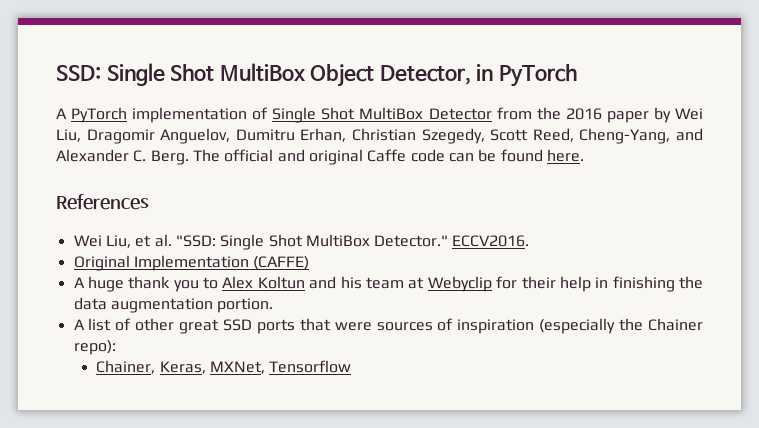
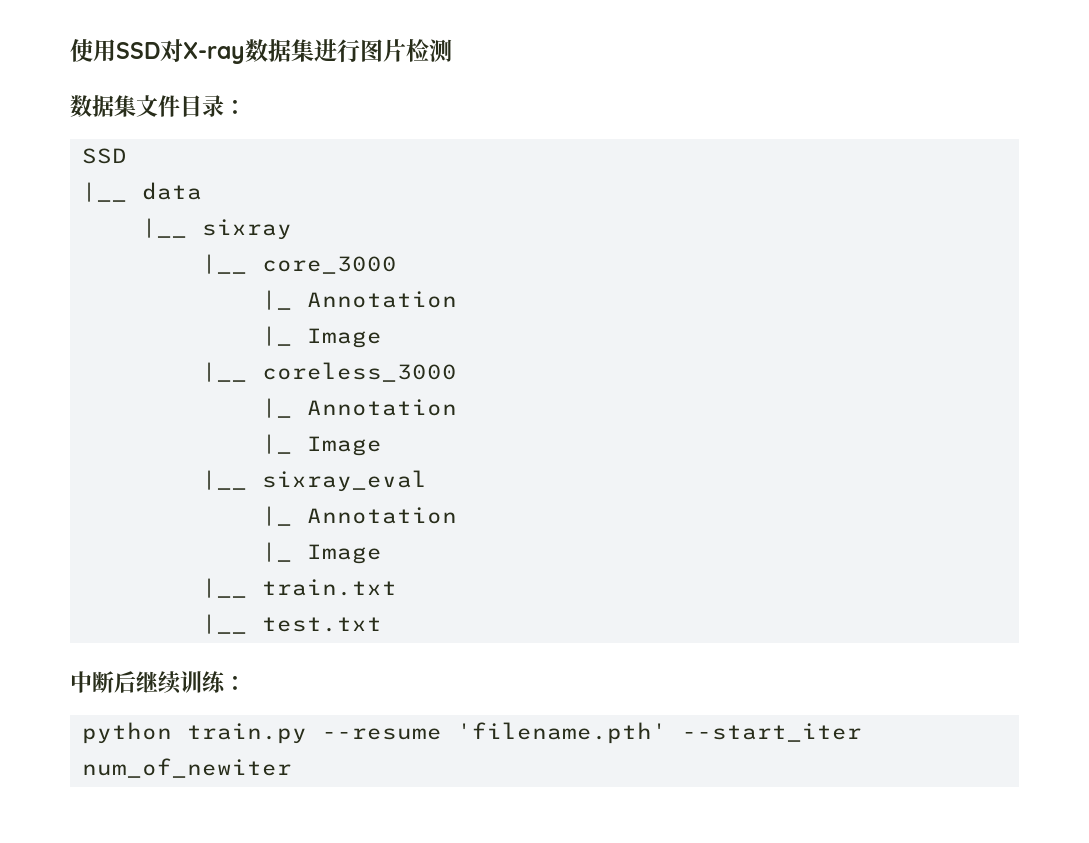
[56,63,577,87] [56,107,704,123] [56,128,704,144] [56,149,584,165] [56,194,149,210] [73,234,530,250] [73,255,310,271] [73,276,703,292] [73,297,274,313] [73,318,703,334] [73,340,116,355] [96,360,352,374] SSD: Single Shot MultiBox Object Detector, in PyTorch // A PyTorch implementation of Single Shot MultiBox Detector from the 2016 paper by Wei Liu, Dragomir Anguelov, Dumitru Erhan, Christian Szegedy, Scott Reed, Cheng-Yang, and Alexander C. Berg. The official and original Caffe code can be found here. // References // Wei Liu, et al. "SSD: Single Shot MultiBox Detector." ECCV2016. // Original Implementation (CAFFE) // A huge thank you to Alex Koltun and his team at Webyclip for their help in finishing the data augmentation portion. // A list of other great SSD ports that were sources of inspiration (especially the Chainer repo): // Chainer, Keras, MXNet, Tensorflow -> [70,39,452,64] [70,95,246,117] [82,148,127,164] [82,182,202,202] [142,218,292,240] [202,254,397,274] [262,290,457,310] [262,326,382,348] [202,362,457,382] [262,398,457,418] [262,434,382,456] [202,470,427,492] [262,506,457,526] [262,542,382,564] [202,578,397,598] [202,614,382,634] [70,671,246,694] [82,722,862,744] [82,758,292,778] 使用SSD对X-ray数据集进行图片检测 // 数据集文件目录： // SSD // |__ data // |__ sixray // |__ core_3000 // |_ Annotation // |_ Image // |__ coreless_3000 // |_ Annotation // |_ Image // |__ sixray_eval // |_ Annotation // |_ Image // |__ train.txt // |__ test.txt // 中断后继续训练： // python train.py --resume 'filename.pth' --start_iter num_of_newiter

